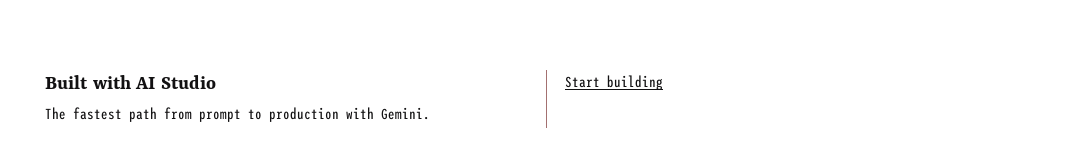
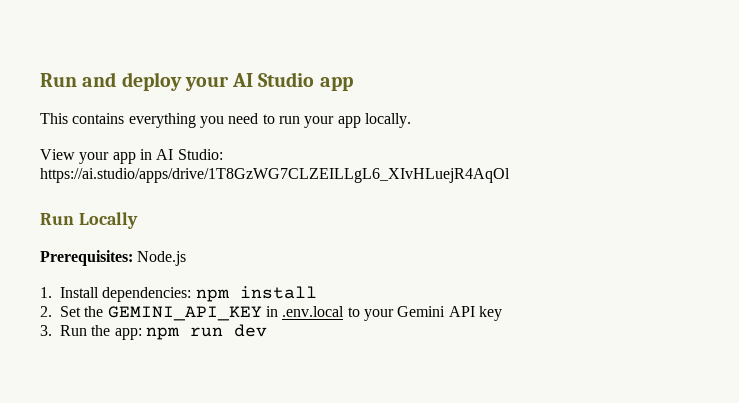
[45,75,216,89] [45,107,430,122] [565,75,663,90] Built with AI Studio // The fastest path from prompt to production with Gemini. // Start building -> [40,72,353,91] [40,113,411,128] [40,149,223,164] [40,168,510,183] [40,212,138,229] [40,250,187,266] [40,286,317,302] [40,306,502,321] [40,324,267,340] Run and deploy your AI Studio app // This contains everything you need to run your app locally. // View your app in AI Studio: https://ai.studio/apps/drive/1T8GzWG7CLZEILLgL6_XIvHLuejR4AqOl // Run Locally // Prerequisites: Node.js // 1. Install dependencies: npm install // 2. Set the GEMINI_API_KEY in .env.local to your Gemini API key // 3. Run the app: npm run dev

